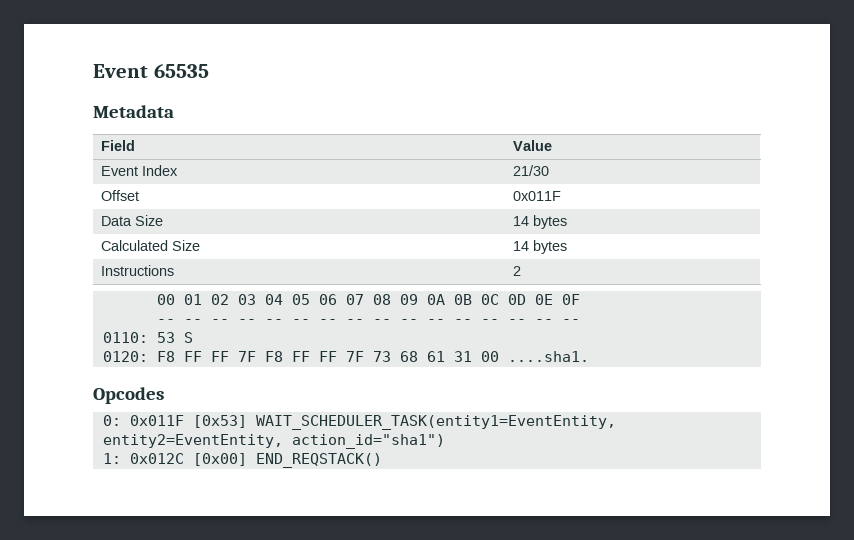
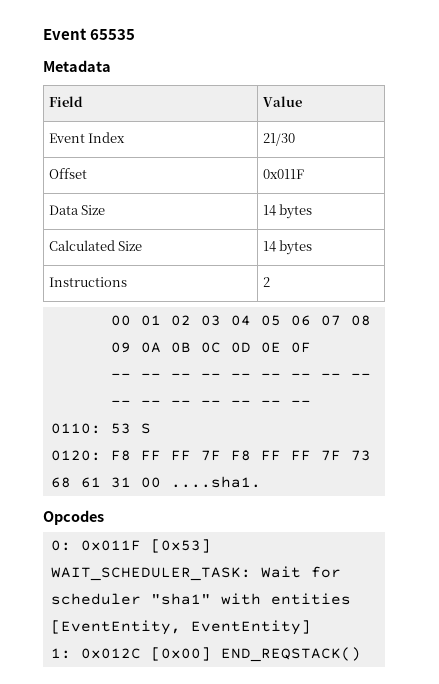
[255,415,616,430] [102,434,445,449] WAIT_SCHEDULER_TASK(entity1=EventEntity, entity2=EventEntity, action_id="sha1") -> [50,566,341,581] [50,593,351,605] [50,620,311,635] WAIT_SCHEDULER_TASK: Wait for scheduler "sha1" with entities [EventEntity, EventEntity]

